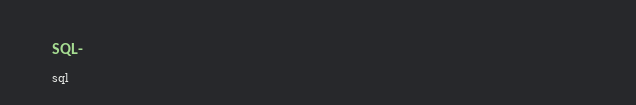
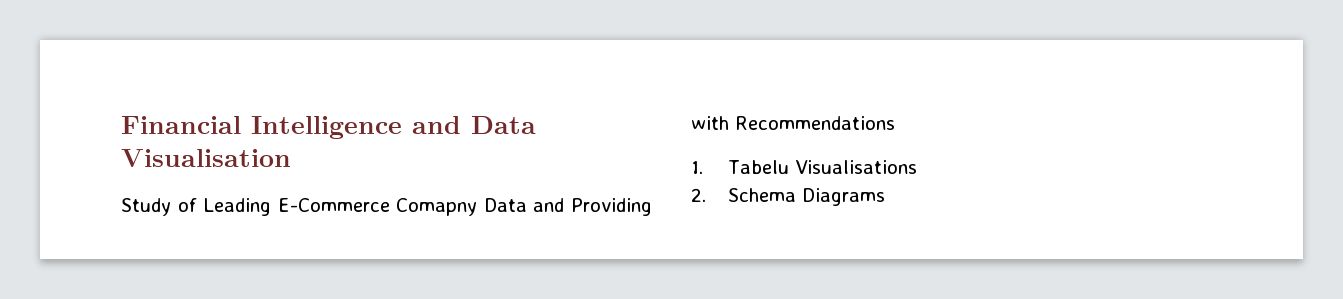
[52,43,83,56] [52,73,69,84] SQL- // sql -> [121,116,536,139] [121,149,291,167] [121,198,652,216] [691,116,895,130] [691,160,917,174] [691,188,885,206] Financial Intelligence and Data Visualisation // Study of Leading E-Commerce Comapny Data and Providing with Recommendations // 1. Tabelu Visualisations // 2. Schema Diagrams

